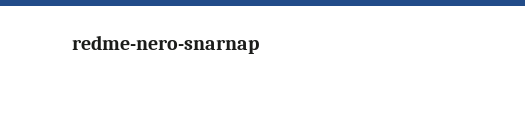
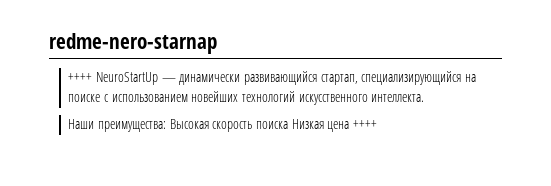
[72,35,259,54] redme-nero-snarnap -> [49,33,217,54] [68,71,476,85] [68,91,425,105] [68,119,377,132] redme-nero-starnap // ++++ NeuroStartUp — динамически развивающийся стартап, специализирующийся на поиске с использованием новейших технологий искусственного интеллекта. // Наши преимущества: Высокая скорость поиска Низкая цена ++++

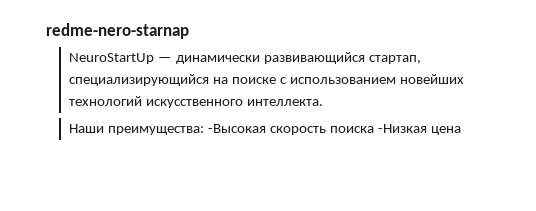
[68,73,93,82] ++++ -> (189, 31) none
[169,119,209,129] Высокая -> [208,124,267,133] -Высокая
[291,119,377,132] Низкая цена ++++ -> [377,124,461,135] -Низкая цена

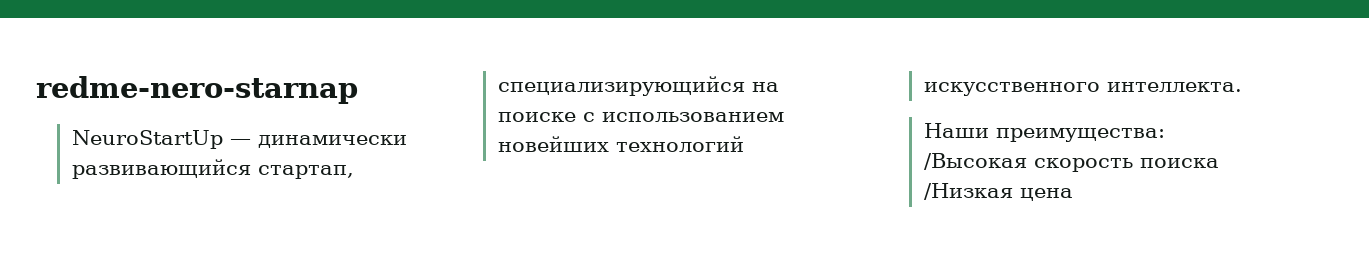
[208,124,267,133] -Высокая -> [923,153,1027,170] /Высокая
[377,124,427,133] -Низкая -> [923,183,1013,200] /Низкая

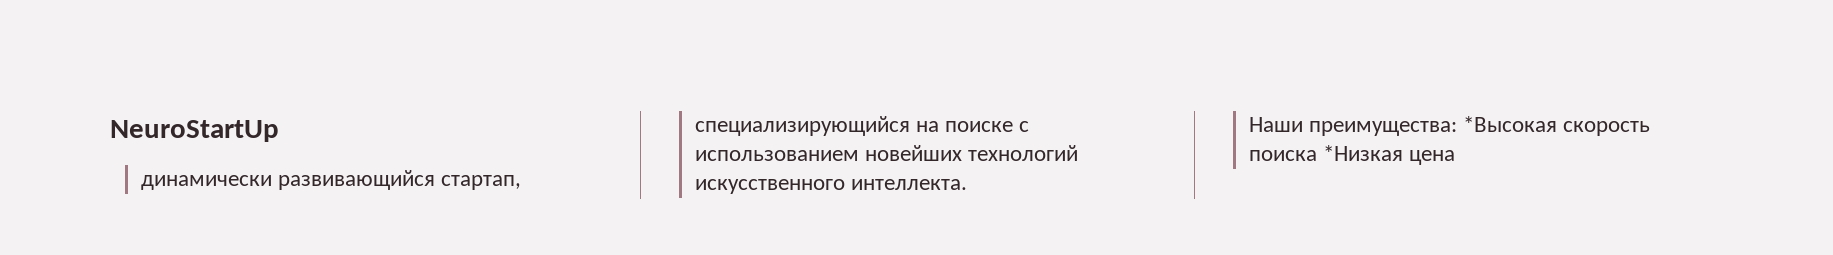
[36,76,358,104] [71,130,251,149] redme-nero-starnap // NeuroStartUp — -> [110,120,279,142] NeuroStartUp //
[923,153,1027,170] /Высокая -> [1463,116,1558,132] *Высокая
[923,183,1013,200] /Низкая -> [1322,145,1403,161] *Низкая

